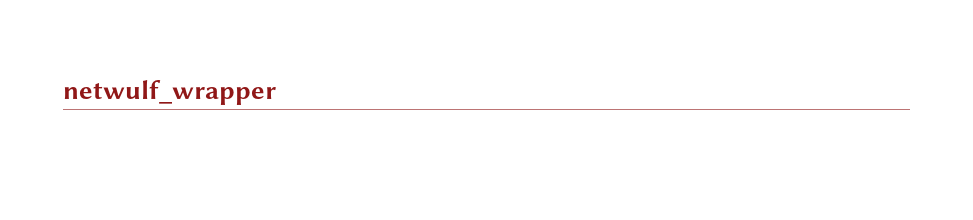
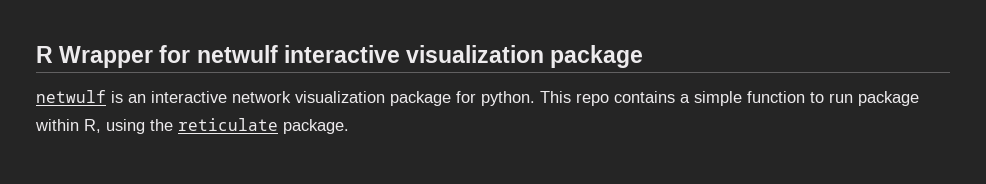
[63,80,276,105] netwulf_wrapper -> [36,45,644,68] [36,90,919,106] [35,118,349,134] R Wrapper for netwulf interactive visualization package // netwulf is an interactive network visualization package for python. This repo contains a simple function to run package within R, using the reticulate package.

